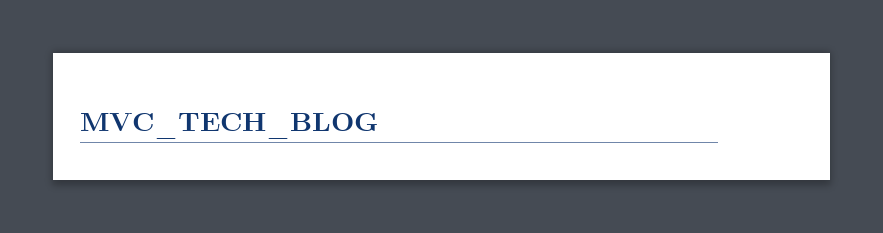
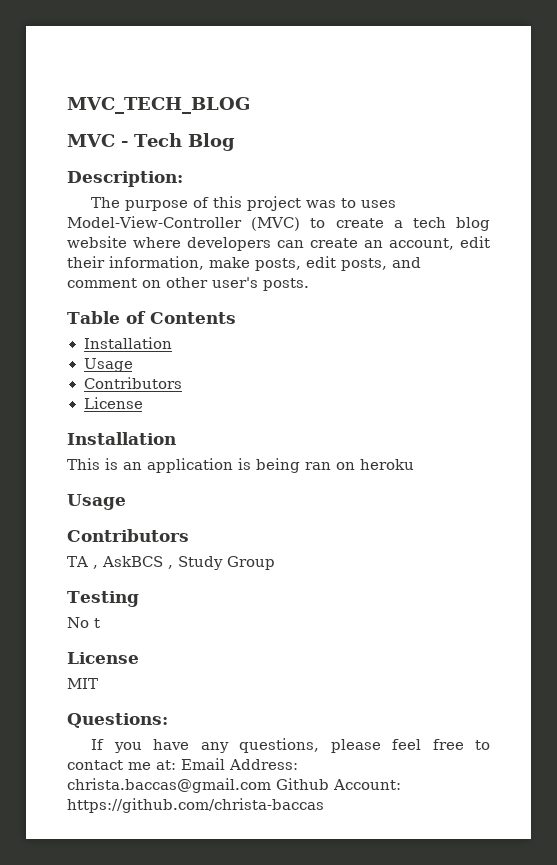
(378, 126) none -> [67,133,235,151] [67,171,183,187] [91,196,397,211] [67,216,490,231] [67,236,490,251] [67,256,421,271] [67,277,309,291] [67,311,236,324] [83,337,172,349] [83,358,133,372] [83,377,182,389] [83,397,143,409] [67,432,176,445] [67,458,414,473] [67,494,126,510] [67,529,189,542] [67,556,275,570] [67,591,139,607] [67,617,100,628] [67,652,139,664] [67,678,98,689] [67,713,168,728] [91,738,491,753] [67,758,298,770] [67,778,401,793] [67,798,324,813] // MVC - Tech Blog // Description: // The purpose of this project was to uses Model-View-Controller (MVC) to create a tech blog website where developers can create an account, edit their information, make posts, edit posts, and comment on other user's posts. // Table of Contents // Installation // Usage // Contributors // License // Installation // This is an application is being ran on heroku // Usage // Contributors // TA , AskBCS , Study Group // Testing // No t // License // MIT // Questions: // If you have any questions, please feel free to contact me at: Email Address: christa.baccas@gmail.com Github Account: https://github.com/christa-baccas

